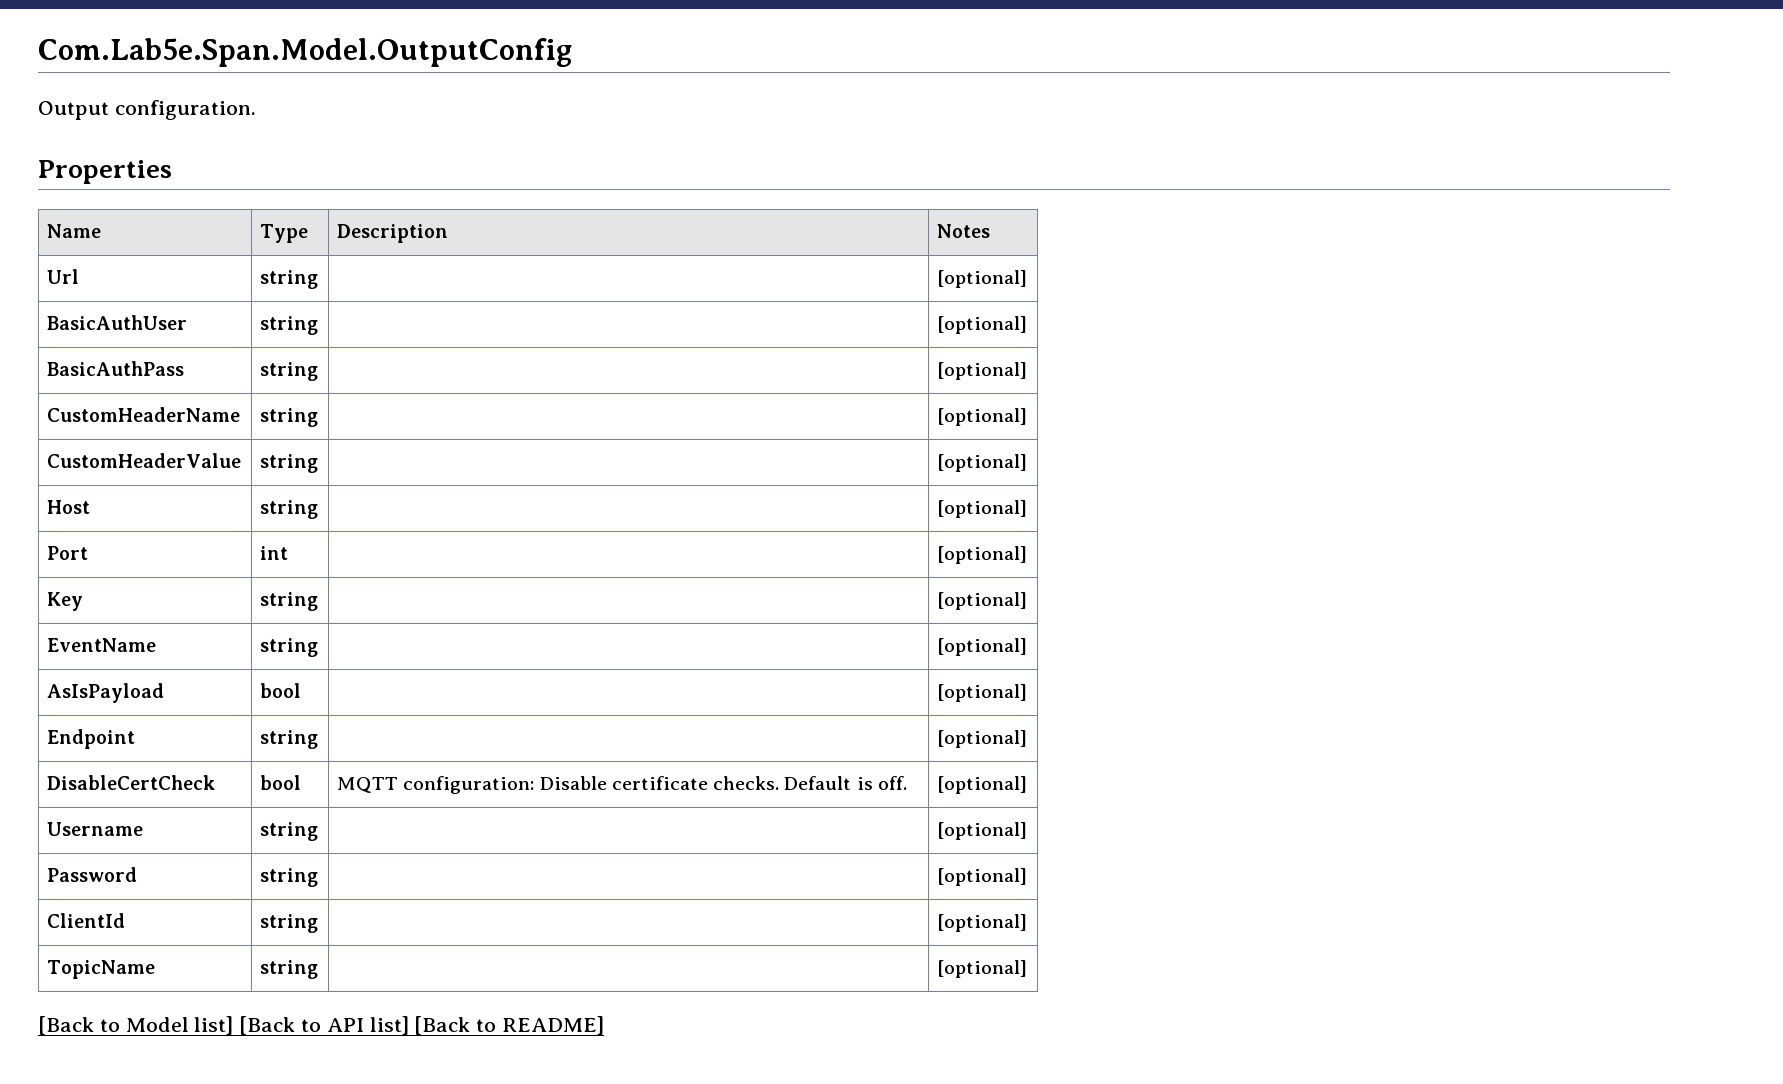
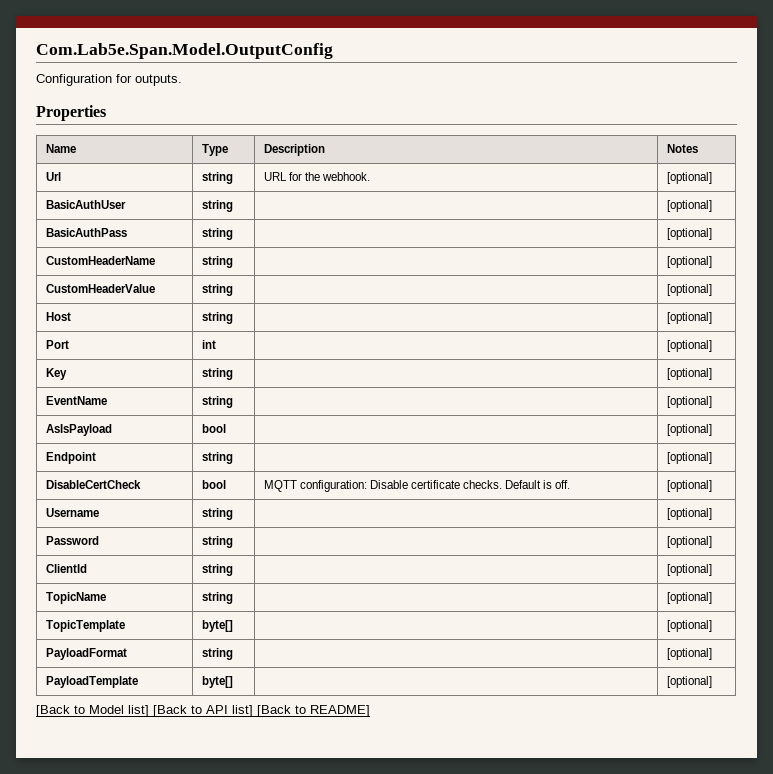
[38,100,256,120] Output configuration. -> [36,74,182,86] Configuration for outputs.
(319, 279) none -> [263,172,370,181] URL for the webhook.
(1028, 969) none -> [45,620,125,632] [201,620,233,632] [666,620,712,632] [45,648,127,660] [201,648,233,660] [666,648,712,660] [45,676,138,688] [201,676,233,688] [666,676,712,688] // TopicTemplate | byte[] | | [optional] // PayloadFormat | string | | [optional] // PayloadTemplate | byte[] | | [optional]

